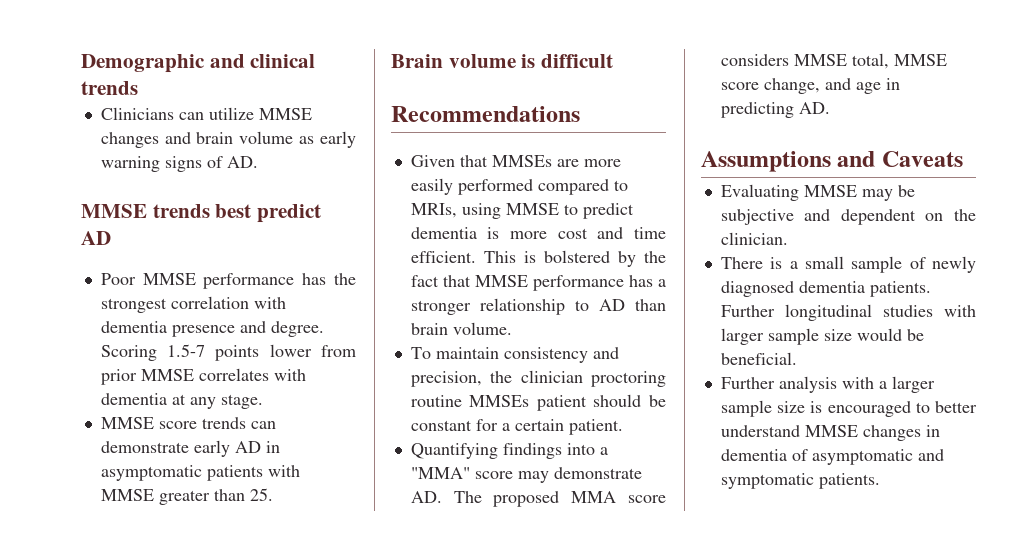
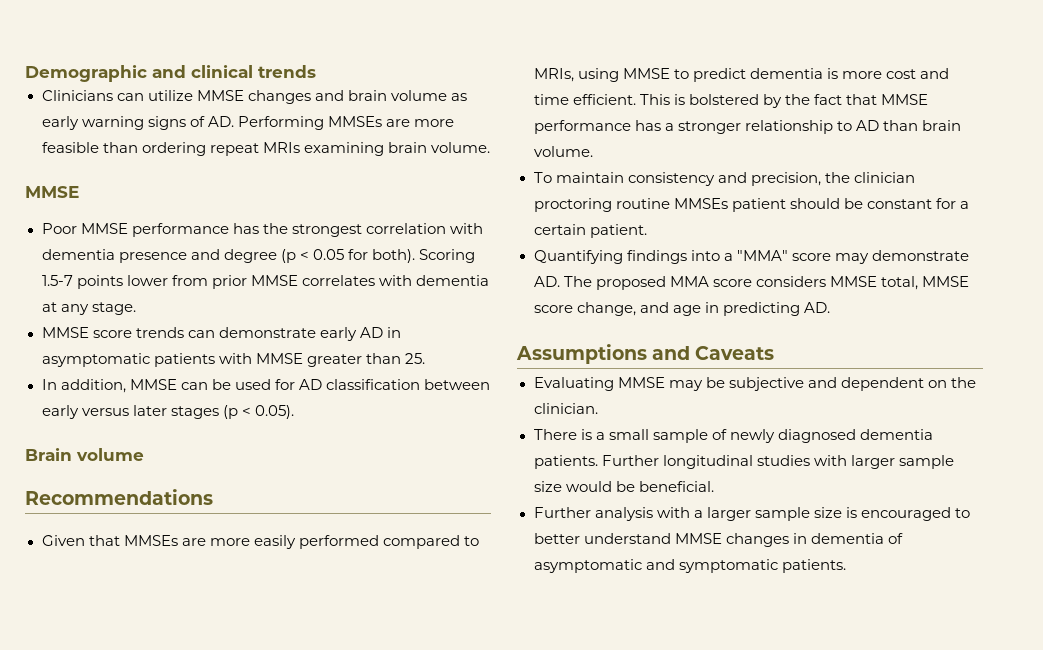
[81,204,322,223] [81,231,111,245] // MMSE trends best predict AD -> [237,116,454,130] [41,142,490,156] [25,186,79,198] Performing MMSEs are more feasible than ordering repeat MRIs examining brain volume. // MMSE
[270,321,324,337] degree. -> [223,249,415,263] degree (p < 0.05 for both).
(273, 494) none -> [41,379,490,393] [41,405,294,419] // In addition, MMSE can be used for AD classification between early versus later stages (p < 0.05).
[521,54,614,68] is difficult -> (144, 454) none

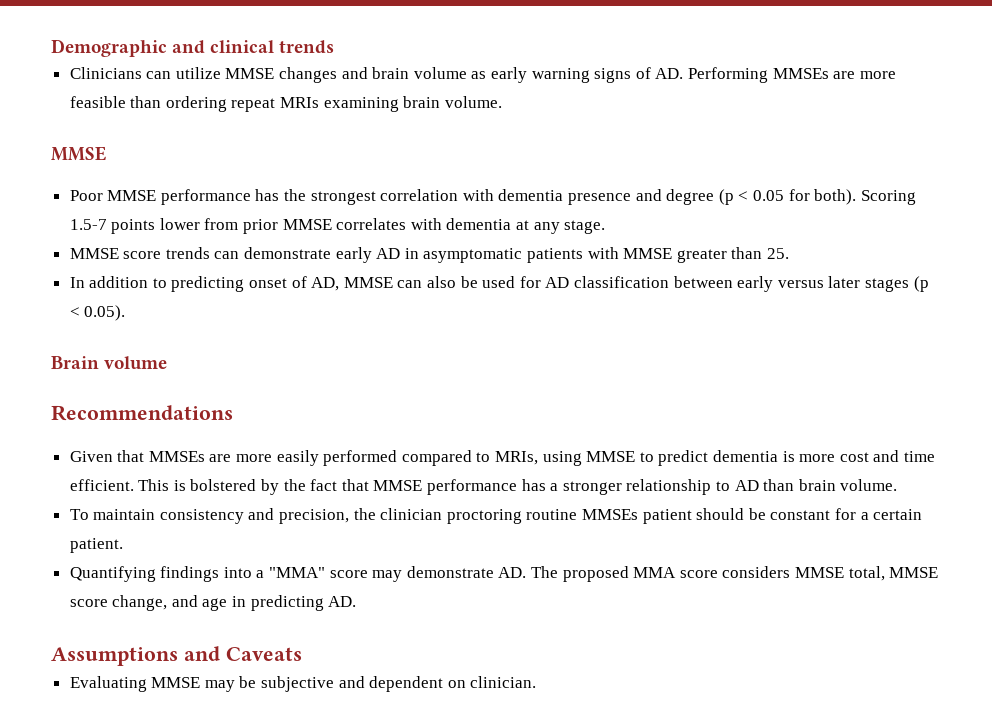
[60,379,126,393] addition, -> [89,276,340,292] addition to predicting onset of AD,
(208, 386) none -> [427,276,457,288] also
[950,377,976,388] the -> (466, 684) none
[533,429,933,443] [533,455,954,469] [533,481,714,492] [533,507,970,521] [533,533,903,547] [533,559,846,573] // There is a small sample of newly diagnosed dementia patients. Further longitudinal studies with larger sample size would be beneficial. // Further analysis with a larger sample size is encouraged to better understand MMSE changes in dementia of asymptomatic and symptomatic patients. -> (537, 682) none

